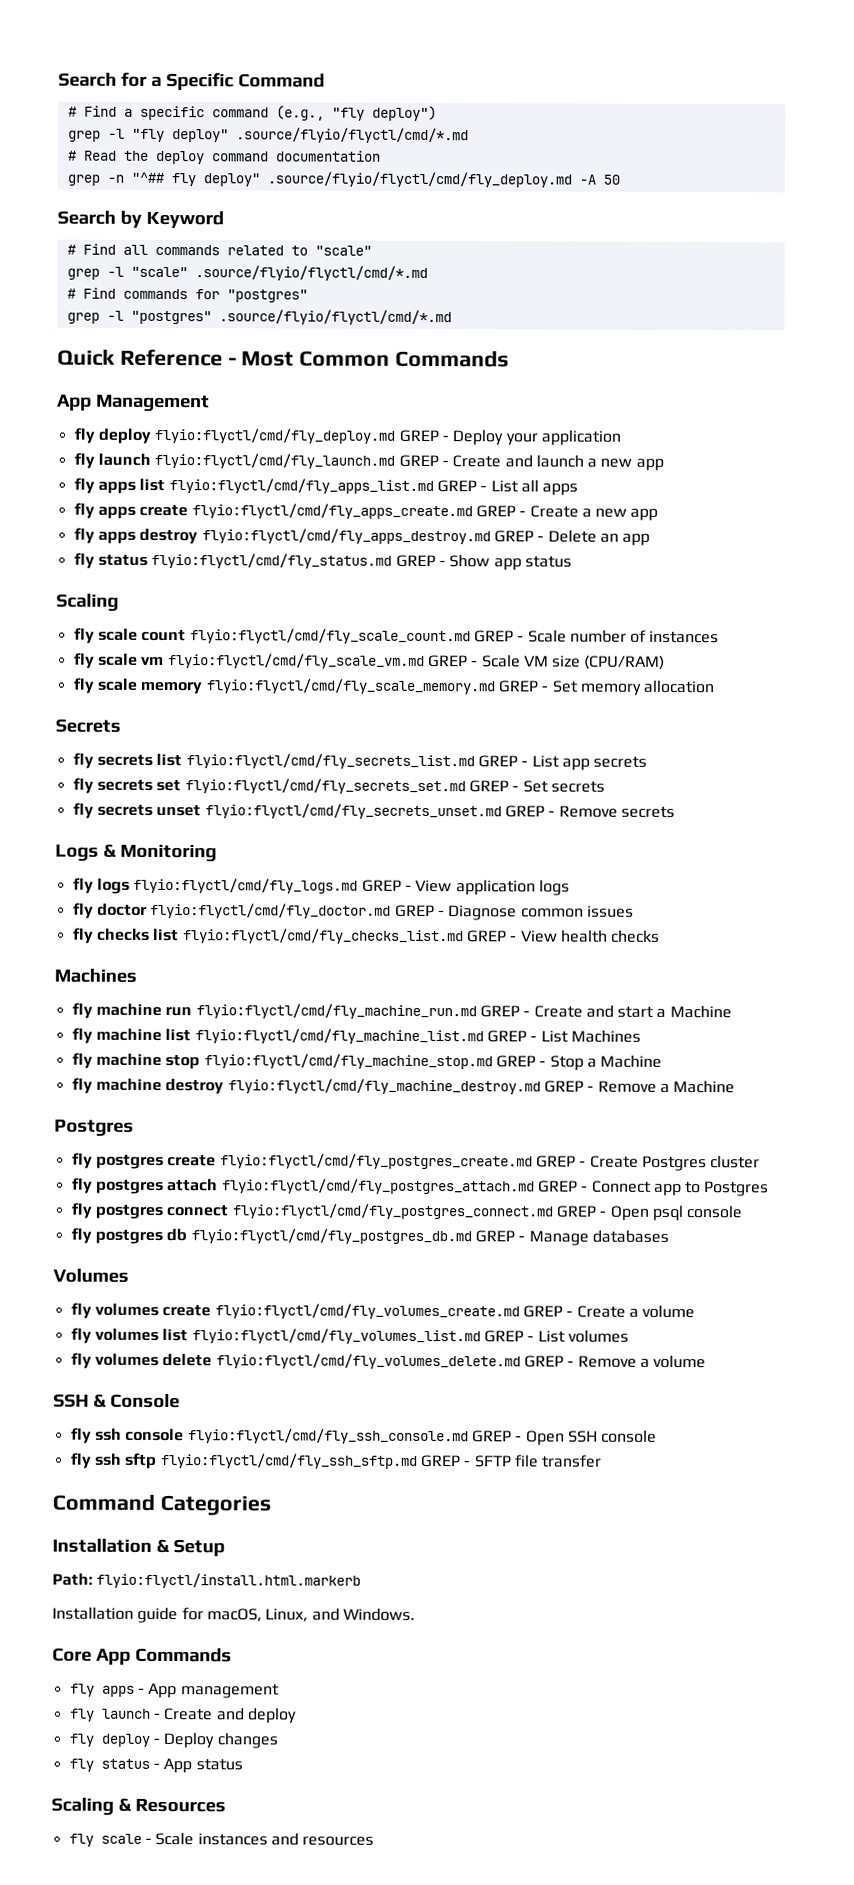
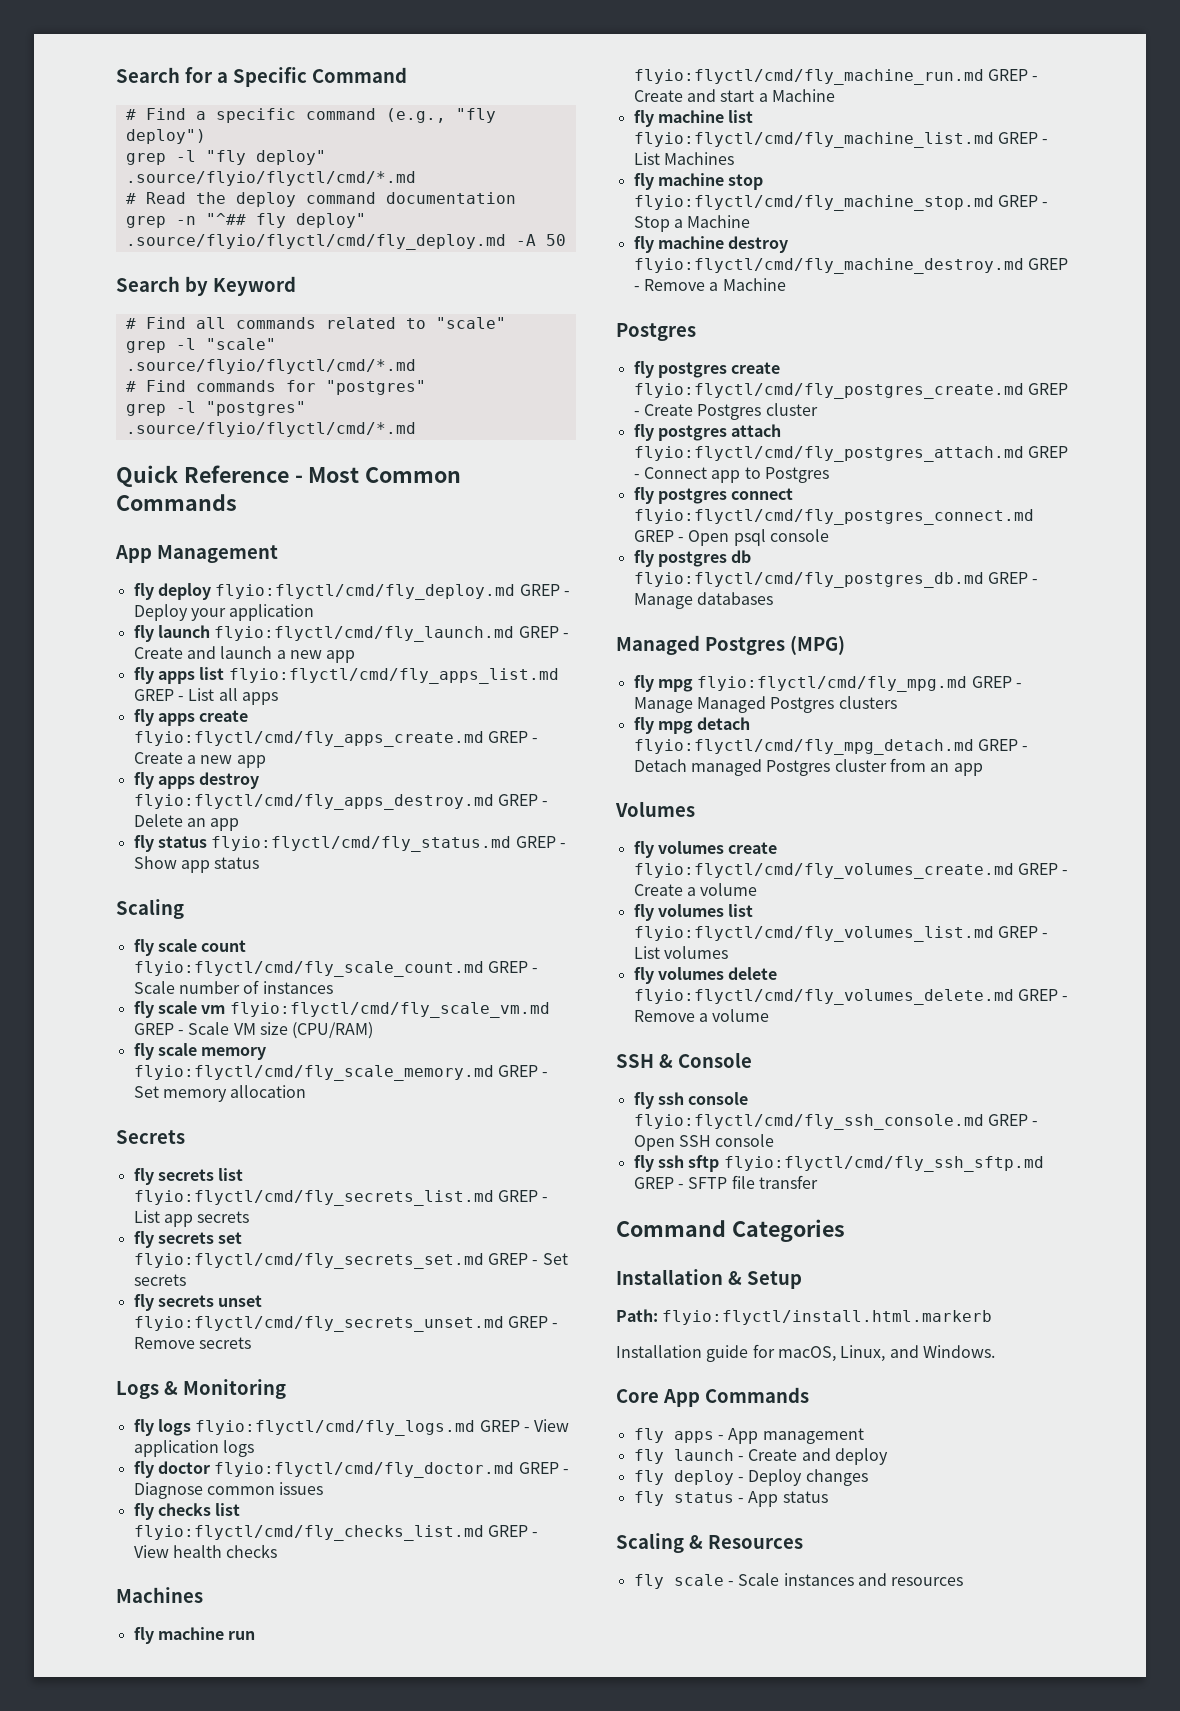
(669, 1236) none -> [616,635,845,655] [633,675,1022,692] [633,696,897,713] [633,717,751,734] [633,739,1029,755] [633,758,983,776] // Managed Postgres (MPG) // fly mpg flyio:flyctl/cmd/fly_mpg.md GREP - Manage Managed Postgres clusters // fly mpg detach flyio:flyctl/cmd/fly_mpg_detach.md GREP - Detach managed Postgres cluster from an app

